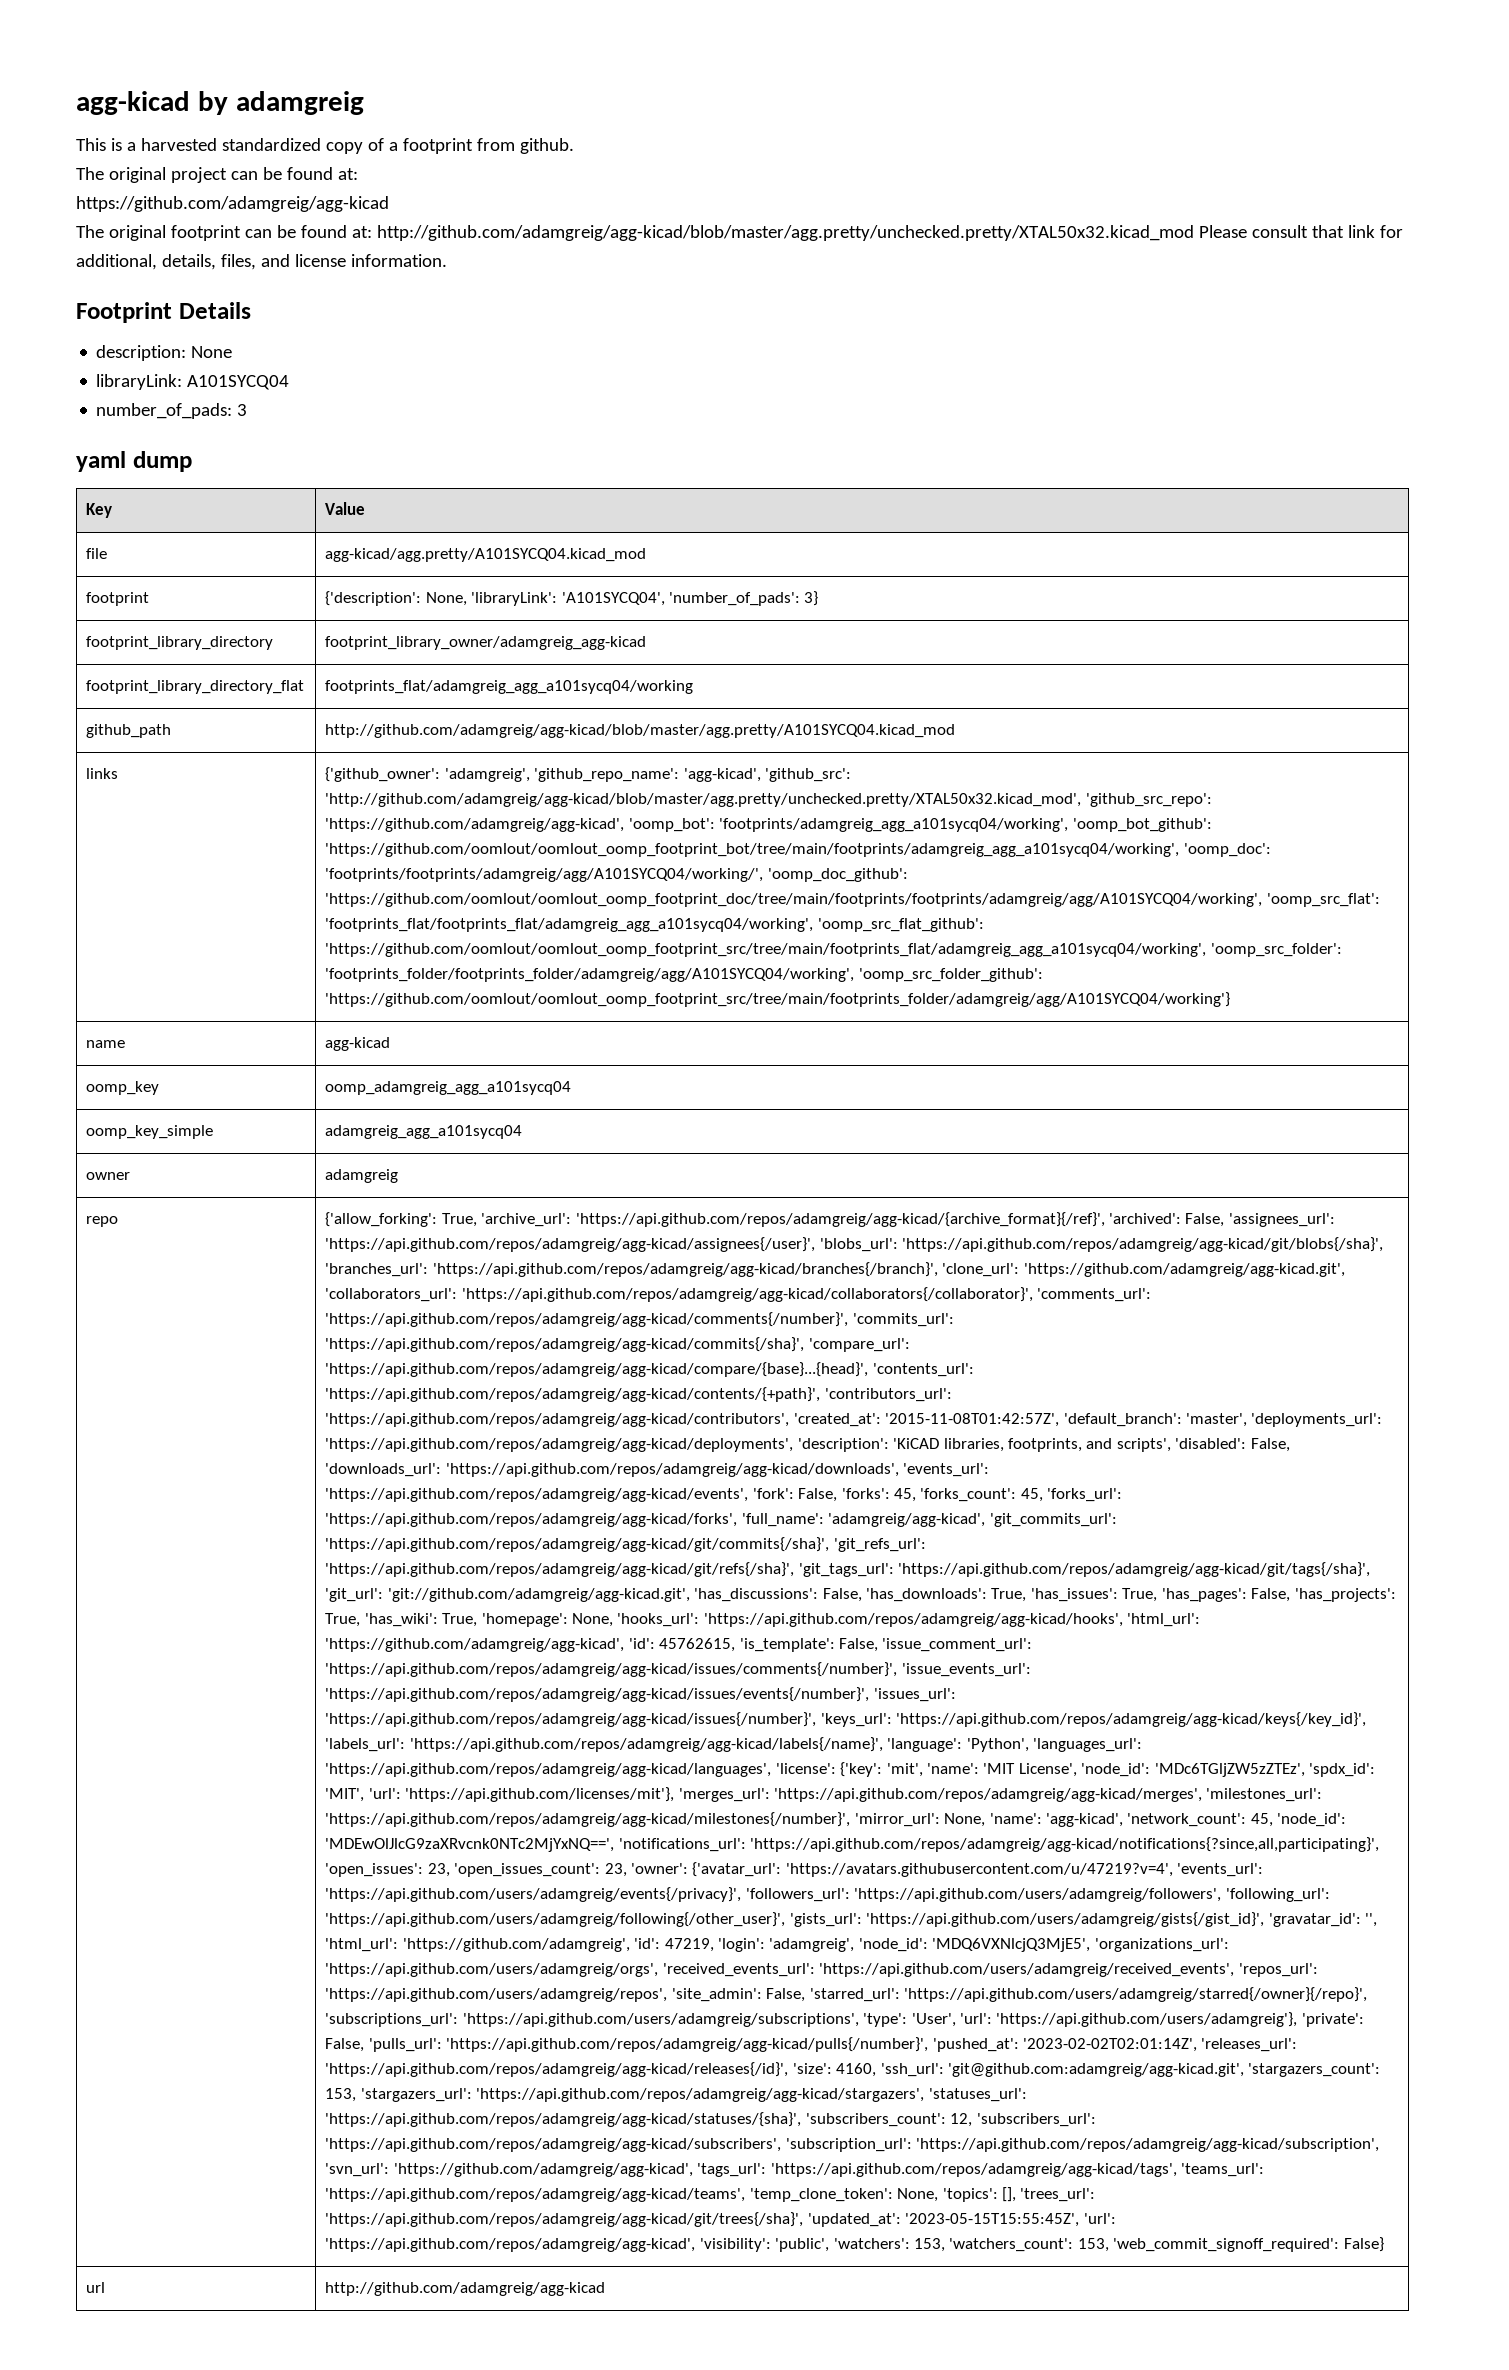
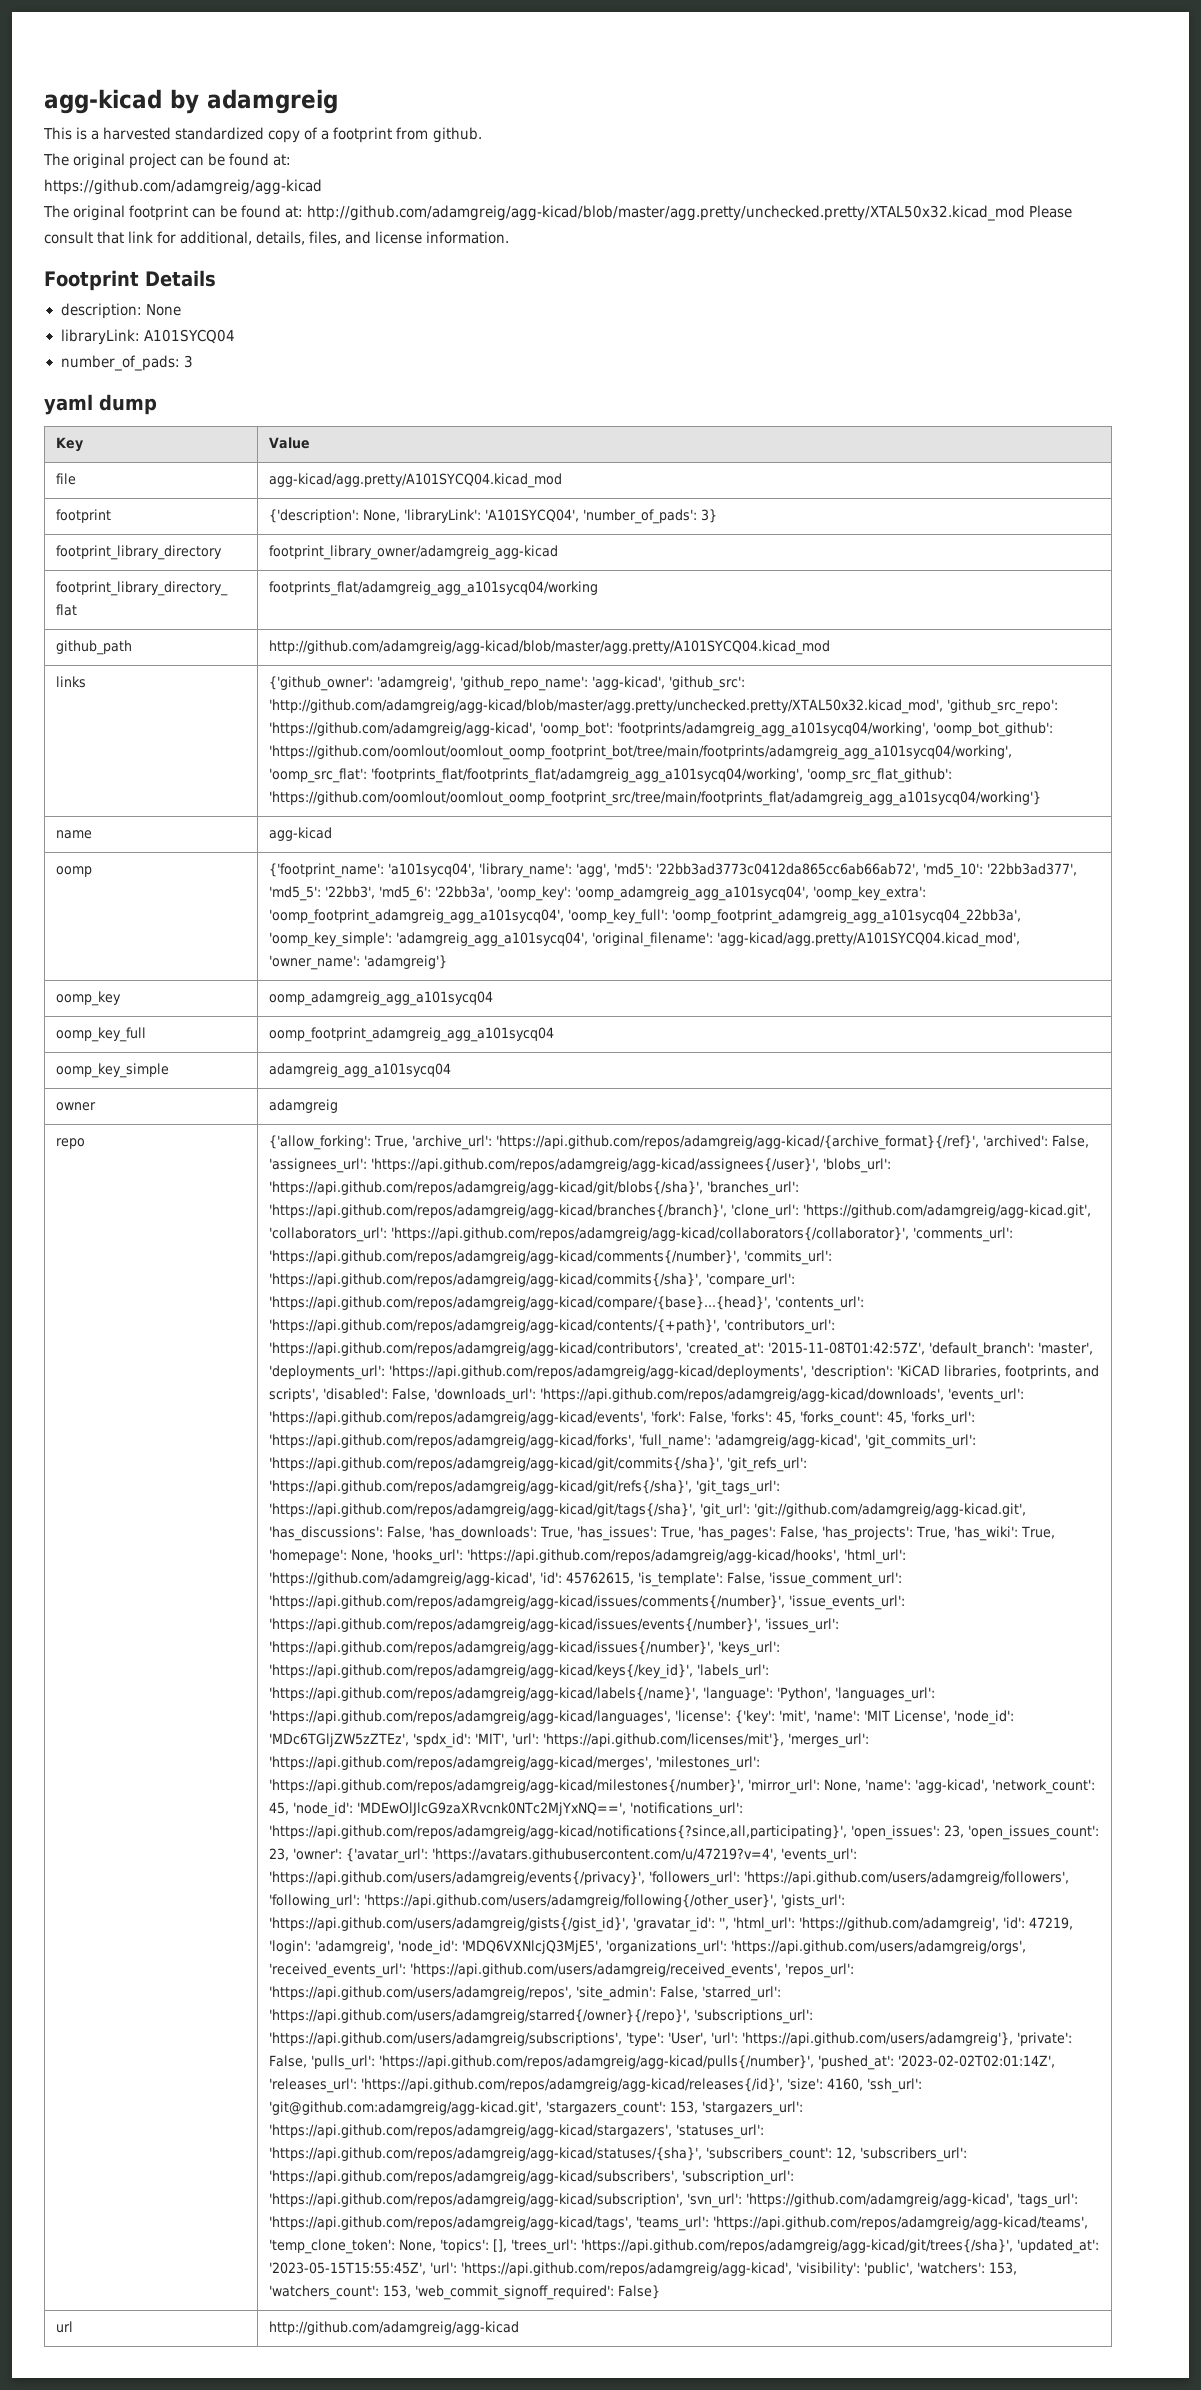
[1183,843,1271,857] [325,868,908,882] [325,893,1380,907] [325,918,984,932] [325,943,1342,957] [325,968,1043,982] [325,992,1231,1007] [86,1040,126,1048] [325,1037,391,1051] 'oomp_doc': 'footprints/footprints/adamgreig/agg/A101SYCQ04/working/', 'oomp_doc_github': 'https://github.com/oomlout/oomlout_oomp_footprint_doc/tree/main/footprints/footprints/adamgreig/agg/A101SYCQ04/working', 'oomp_src_flat': 'footprints_flat/footprints_flat/adamgreig_agg_a101sycq04/working', 'oomp_src_flat_github': 'https://github.com/oomlout/oomlout_oomp_footprint_src/tree/main/footprints_flat/adamgreig_agg_a101sycq04/working', 'oomp_src_folder': 'footprints_folder/footprints_folder/adamgreig/agg/A101SYCQ04/working', 'oomp_src_folder_github': 'https://github.com/oomlout/oomlout_oomp_footprint_src/tree/main/footprints_folder/adamgreig/agg/A101SYCQ04/working'} // name | agg-kicad -> [268,768,952,783] [268,791,1041,806] [55,830,92,839] [268,827,332,841] [55,866,92,877] [268,863,1077,878] [268,886,926,901] [268,909,1021,924] [268,932,1020,947] [268,955,447,970] 'oomp_src_flat': 'footprints_flat/footprints_flat/adamgreig_agg_a101sycq04/working', 'oomp_src_flat_github': 'https://github.com/oomlout/oomlout_oomp_footprint_src/tree/main/footprints_flat/adamgreig_agg_a101sycq04/working'} // name | agg-kicad // oomp | {'footprint_name': 'a101sycq04', 'library_name': 'agg', 'md5': '22bb3ad3773c0412da865cc6ab66ab72', 'md5_10': '22bb3ad377', 'md5_5': '22bb3', 'md5_6': '22bb3a', 'oomp_key': 'oomp_adamgreig_agg_a101sycq04', 'oomp_key_extra': 'oomp_footprint_adamgreig_agg_a101sycq04', 'oomp_key_full': 'oomp_footprint_adamgreig_agg_a101sycq04_22bb3a', 'oomp_key_simple': 'adamgreig_agg_a101sycq04', 'original_filename': 'agg-kicad/agg.pretty/A101SYCQ04.kicad_mod', 'owner_name': 'adamgreig'}
(572, 1088) none -> [55,1027,146,1042] [268,1027,554,1042] // oomp_key_full | oomp_footprint_adamgreig_agg_a101sycq04

